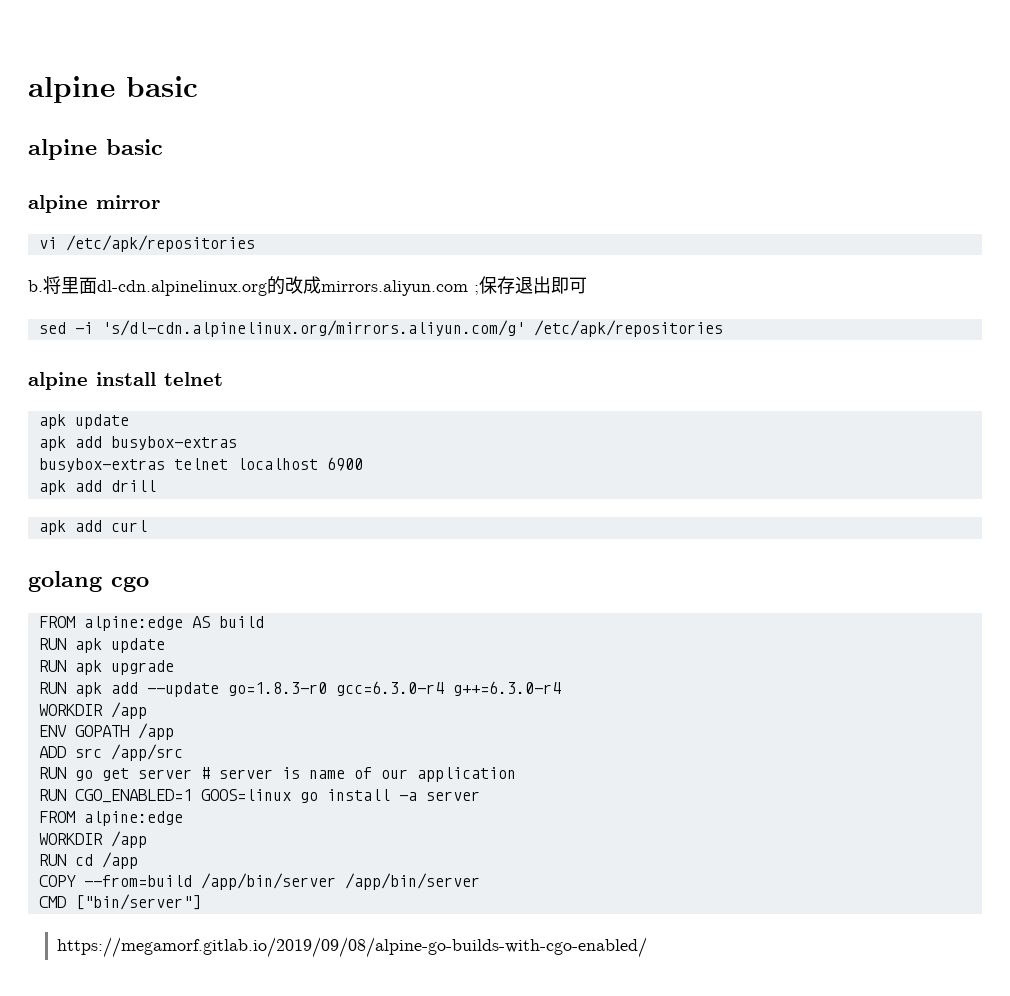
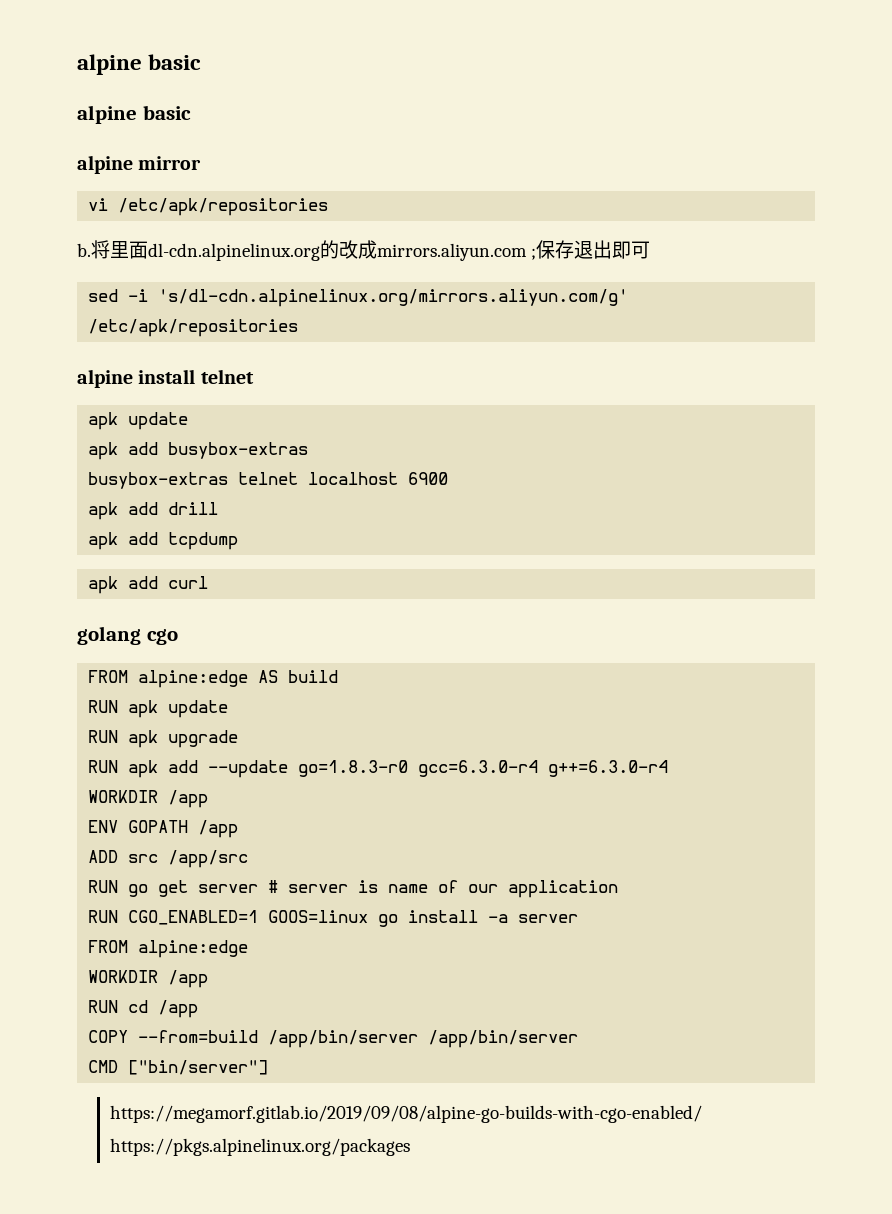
(156, 486) none -> [88,532,239,550] // apk add tcpdump
(648, 947) none -> [110,1138,411,1156] https://pkgs.alpinelinux.org/packages

